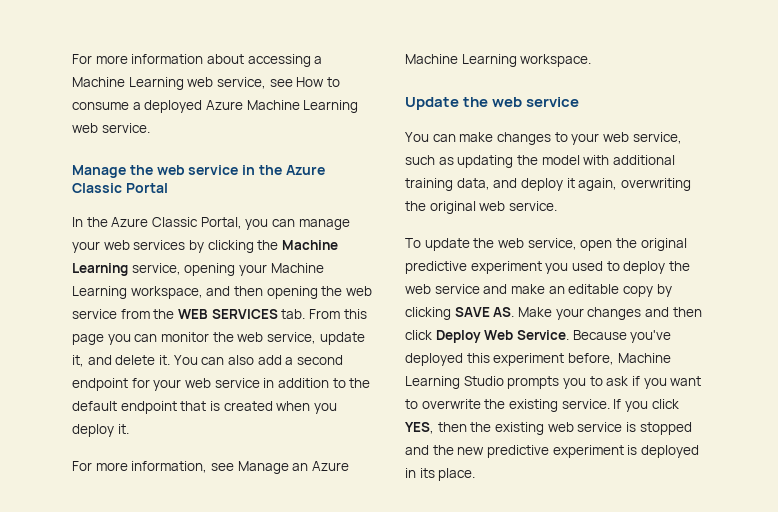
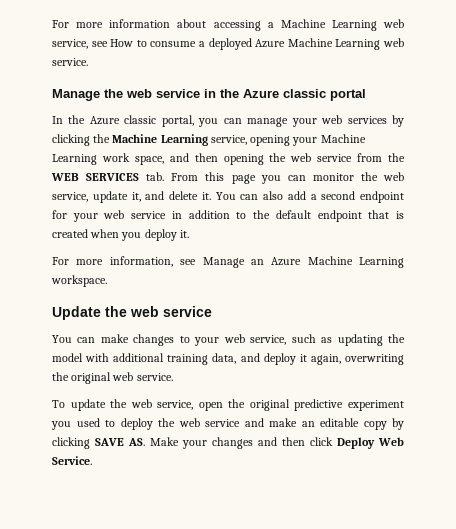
[72,183,168,193] Classic Portal -> [283,89,366,101] classic portal
[151,217,242,229] Classic Portal, -> [124,115,194,127] classic portal,
[130,286,203,299] workspace, -> [101,153,164,165] work space,
[572,330,672,343] [405,353,671,366] [405,376,702,389] [405,399,679,412] [405,422,692,435] [405,445,699,458] [405,468,476,481] Because you've deployed this experiment before, Machine Learning Studio prompts you to ask if you want to overwrite the existing service. If you click YES, then the existing web service is stopped and the new predictive experiment is deployed in its place. -> (92, 460) none

